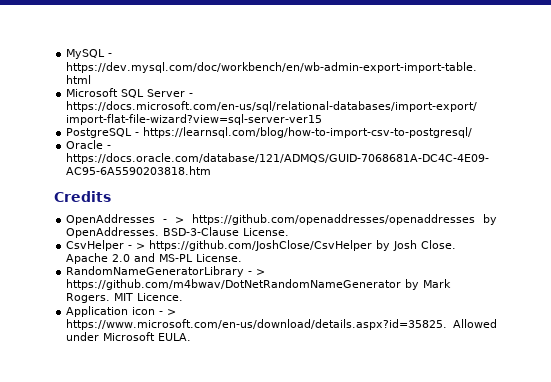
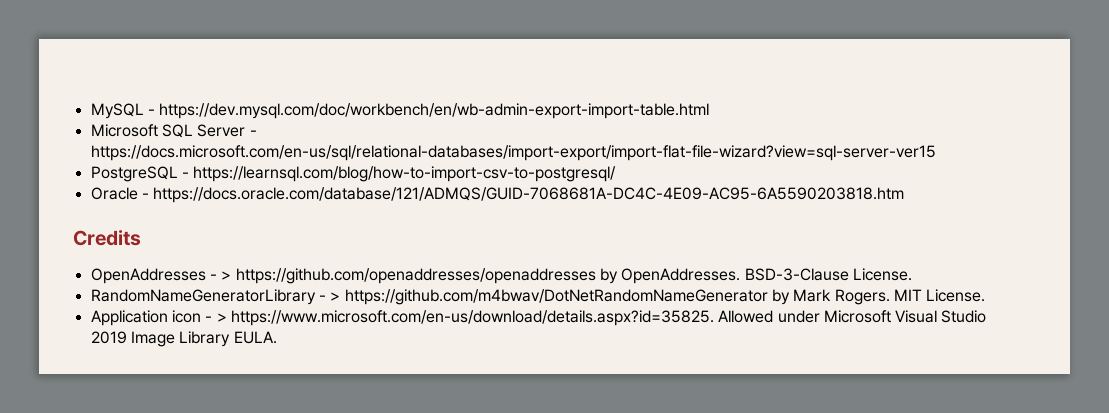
[66,240,457,251] [66,253,243,264] // CsvHelper - > https://github.com/JoshClose/CsvHelper by Josh Close. Apache 2.0 and MS-PL License. -> (912, 274) none
[137,293,184,301] Licence. -> [926,289,986,302] License.
(156, 336) none -> [895,310,987,323] [90,331,231,347] Visual Studio 2019 Image Library

